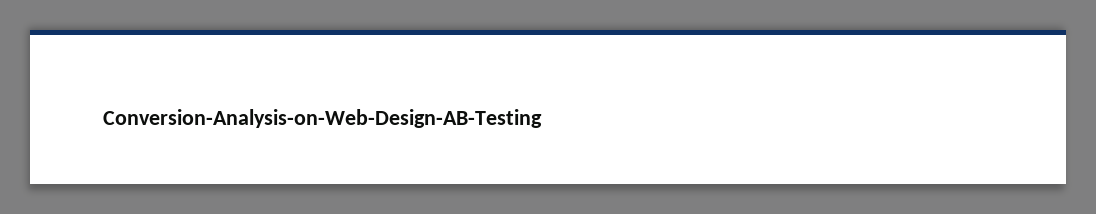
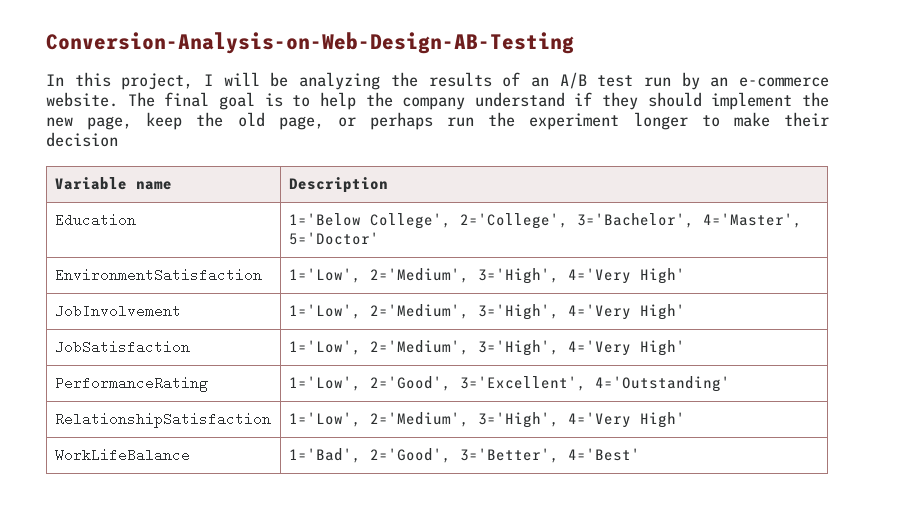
(542, 118) none -> [46,72,829,90] [46,92,829,110] [46,112,829,130] [46,132,118,147] [55,177,173,190] [289,177,389,193] [55,213,137,227] [289,213,803,229] [289,232,380,245] [55,268,263,282] [289,268,686,284] [55,304,182,318] [289,304,686,320] [55,340,191,354] [289,340,686,356] [55,376,209,392] [289,376,731,392] [55,412,272,428] [289,412,686,428] [55,448,191,462] [289,448,641,463] // In this project, I will be analyzing the results of an A/B test run by an e-commerce website. The final goal is to help the company understand if they should implement the new page, keep the old page, or perhaps run the experiment longer to make their decision // Variable name | Description // Education | 1='Below College', 2='College', 3='Bachelor', 4='Master', 5='Doctor' // EnvironmentSatisfaction | 1='Low', 2='Medium', 3='High', 4='Very High' // JobInvolvement | 1='Low', 2='Medium', 3='High', 4='Very High' // JobSatisfaction | 1='Low', 2='Medium', 3='High', 4='Very High' // PerformanceRating | 1='Low', 2='Good', 3='Excellent', 4='Outstanding' // RelationshipSatisfaction | 1='Low', 2='Medium', 3='High', 4='Very High' // WorkLifeBalance | 1='Bad', 2='Good', 3='Better', 4='Best'

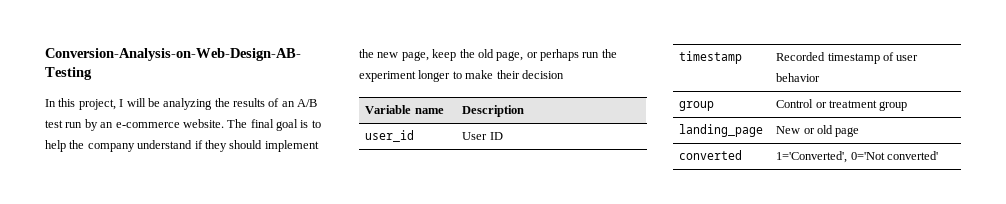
[55,213,137,227] [289,213,803,229] [289,232,380,245] [55,268,263,282] [289,268,686,284] [55,304,182,318] [289,304,686,320] [55,340,191,354] [289,340,686,356] [55,376,209,392] [289,376,731,392] [55,412,272,428] [289,412,686,428] [55,448,191,462] [289,448,641,463] Education | 1='Below College', 2='College', 3='Bachelor', 4='Master', 5='Doctor' // EnvironmentSatisfaction | 1='Low', 2='Medium', 3='High', 4='Very High' // JobInvolvement | 1='Low', 2='Medium', 3='High', 4='Very High' // JobSatisfaction | 1='Low', 2='Medium', 3='High', 4='Very High' // PerformanceRating | 1='Low', 2='Good', 3='Excellent', 4='Outstanding' // RelationshipSatisfaction | 1='Low', 2='Medium', 3='High', 4='Very High' // WorkLifeBalance | 1='Bad', 2='Good', 3='Better', 4='Best' -> [365,130,415,142] [462,132,503,140] [679,51,743,64] [776,52,919,64] [776,73,821,82] [679,101,715,111] [776,99,908,111] [679,124,764,137] [776,125,860,137] [679,150,743,160] [776,151,939,163] user_id | User ID // timestamp | Recorded timestamp of user behavior // group | Control or treatment group // landing_page | New or old page // converted | 1='Converted', 0='Not converted'

